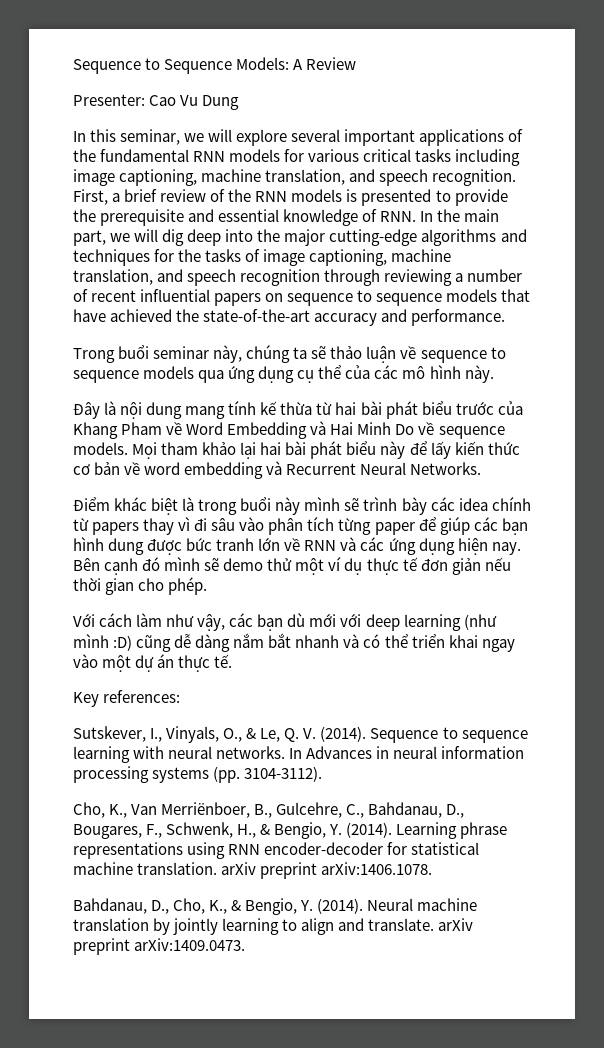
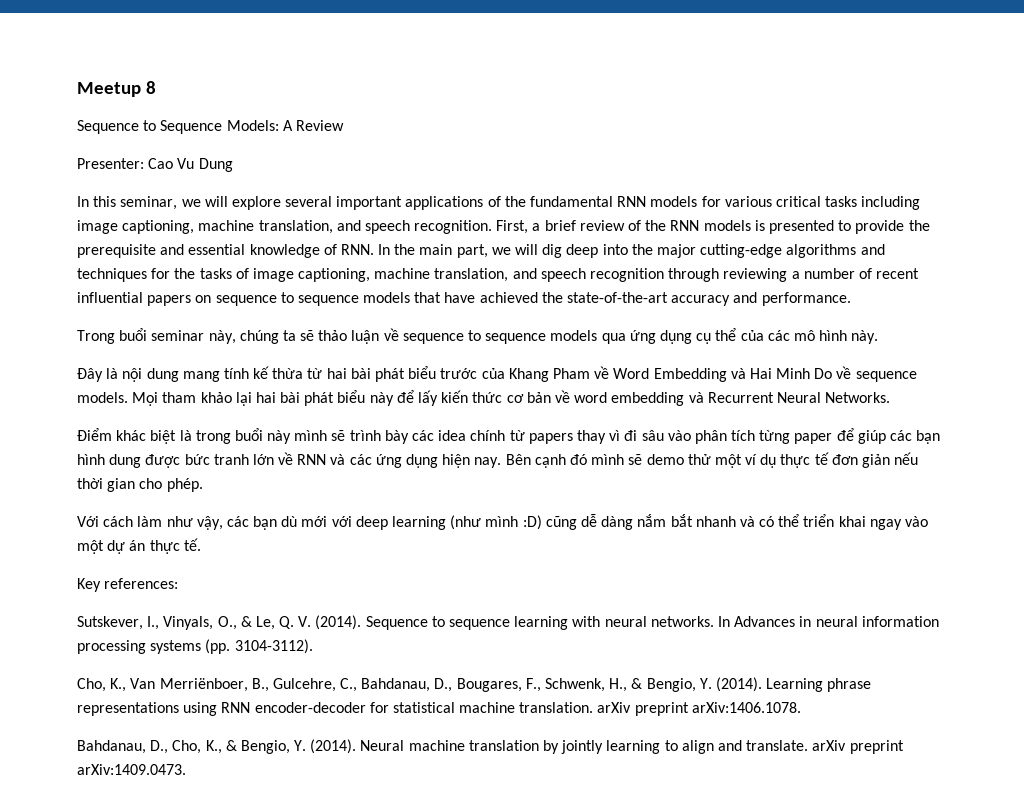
(73, 66) none -> [77,81,157,97] Meetup 8 //

